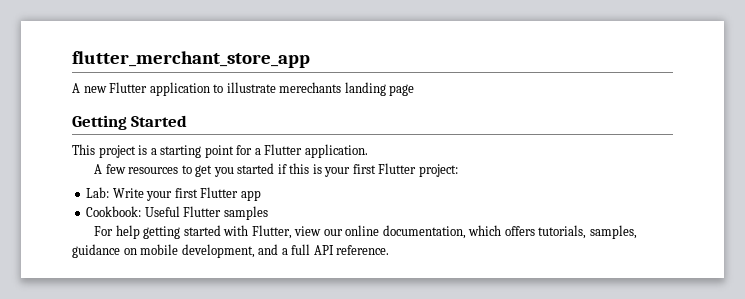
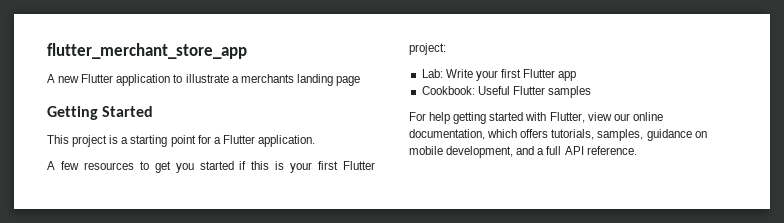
[279,82,342,93] merechants -> [231,74,294,83] a merchants

